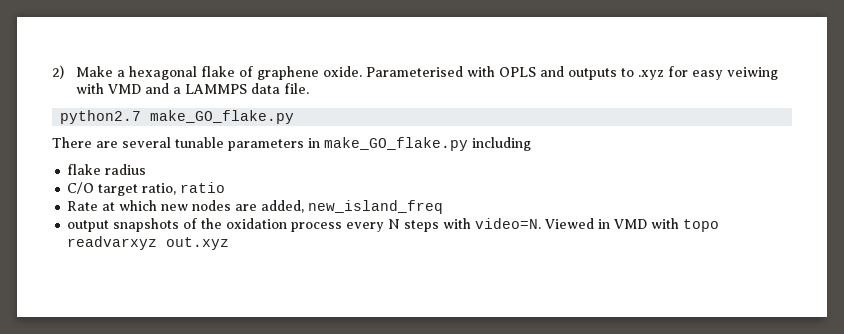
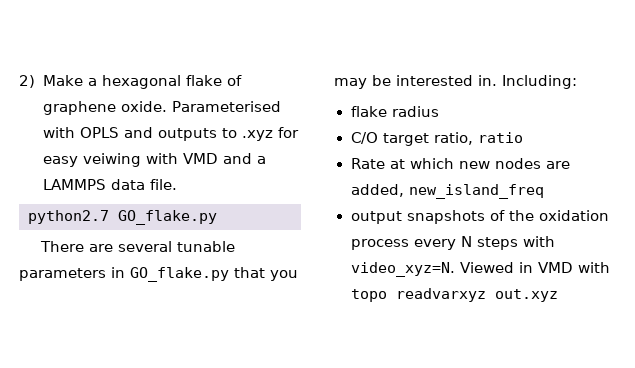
[150,110,295,124] make_GO_flake.py -> [118,210,217,225] GO_flake.py
[324,137,531,151] make_GO_flake.py including -> [130,267,298,282] [334,75,577,89] GO_flake.py that you may be interested in. Including:
[475,218,542,229] video=N. -> [350,262,455,277] video_xyz=N.

